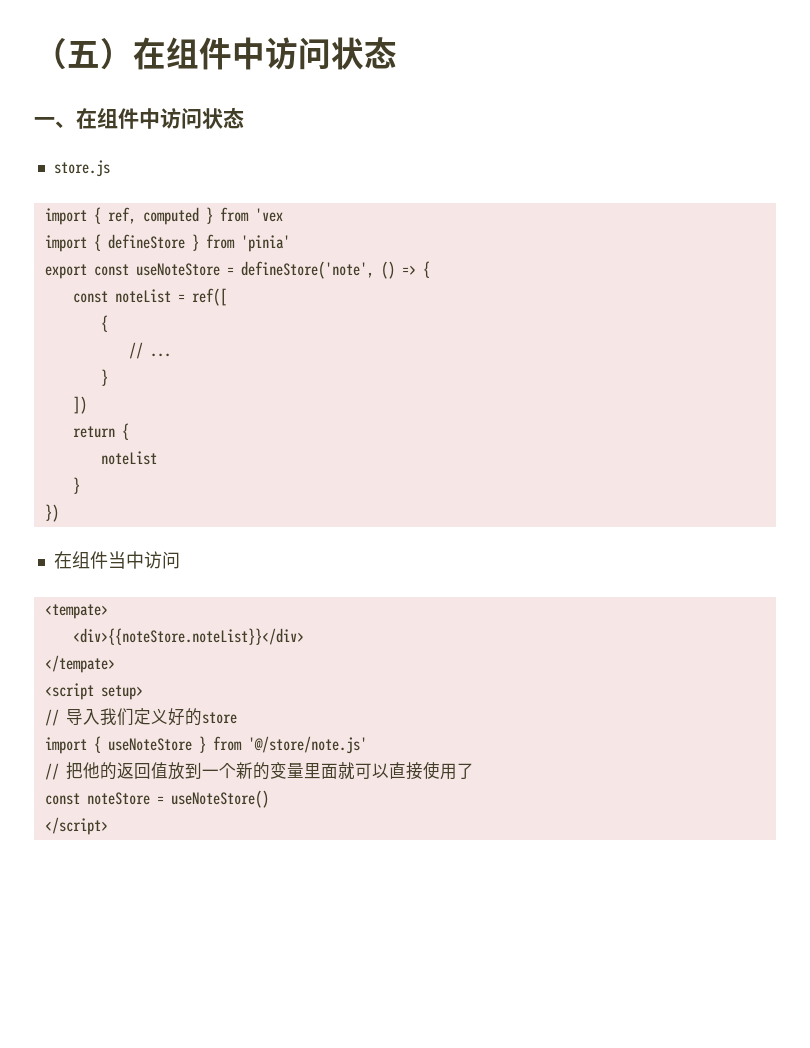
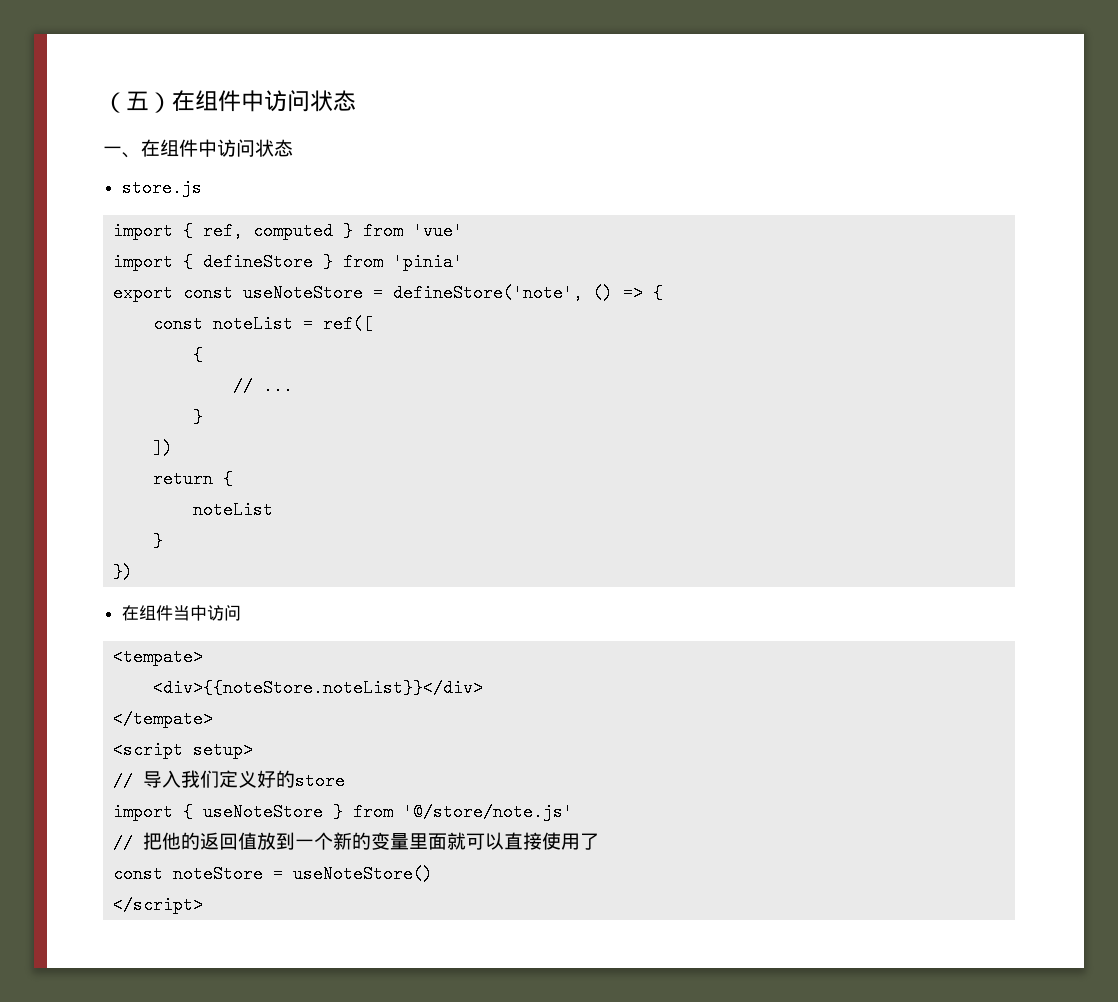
[254,208,283,222] 'vex -> [413,222,464,240] 'vue'

